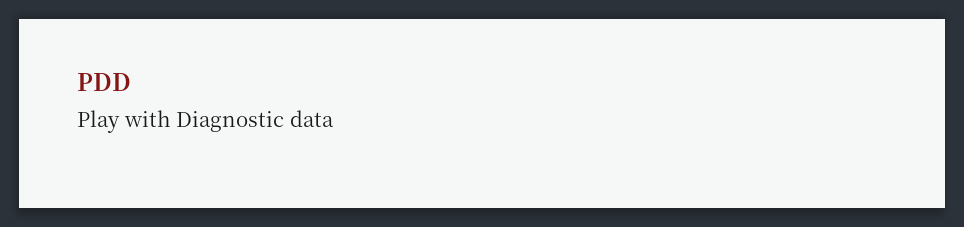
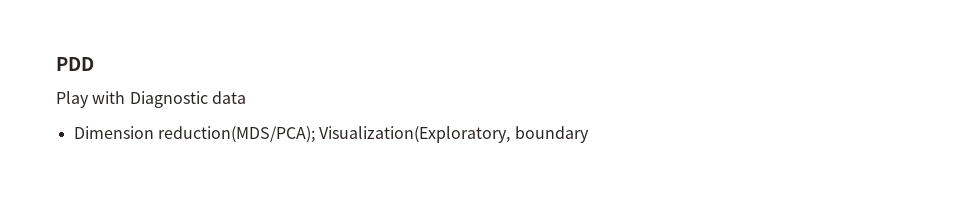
(334, 118) none -> [73,126,589,143] // Dimension reduction(MDS/PCA); Visualization(Exploratory, boundary

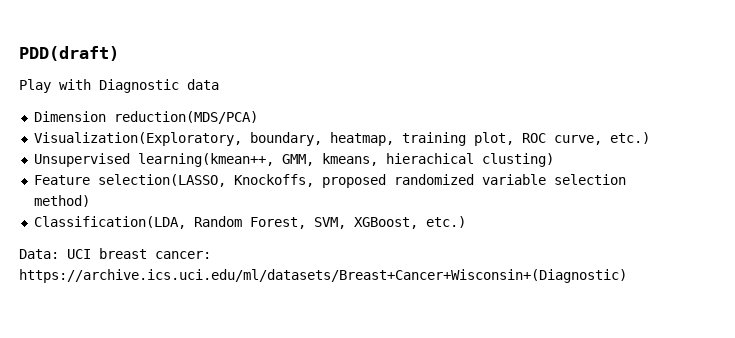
[56,57,94,71] PDD -> [19,46,119,61] PDD(draft)
[157,126,589,143] reduction(MDS/PCA); Visualization(Exploratory, boundary -> [113,111,258,124] [33,132,650,146] [33,153,554,167] [33,174,626,188] [33,195,90,207] [33,216,466,229] [19,248,211,259] [19,269,627,283] reduction(MDS/PCA) // Visualization(Exploratory, boundary, heatmap, training plot, ROC curve, etc.) // Unsupervised learning(kmean++, GMM, kmeans, hierachical clusting) // Feature selection(LASSO, Knockoffs, proposed randomized variable selection method) // Classification(LDA, Random Forest, SVM, XGBoost, etc.) // Data: UCI breast cancer: https://archive.ics.uci.edu/ml/datasets/Breast+Cancer+Wisconsin+(Diagnostic)

